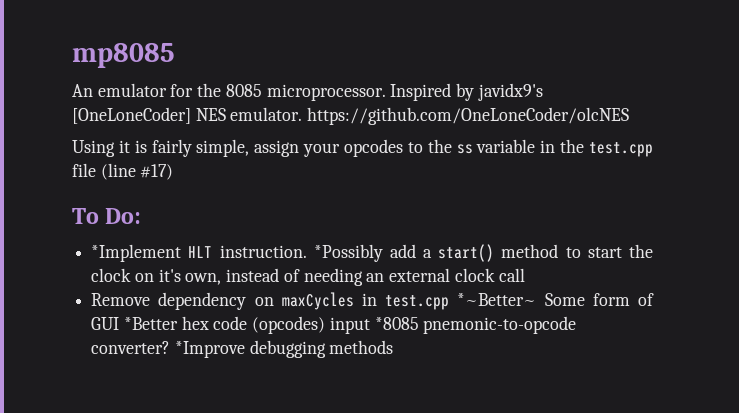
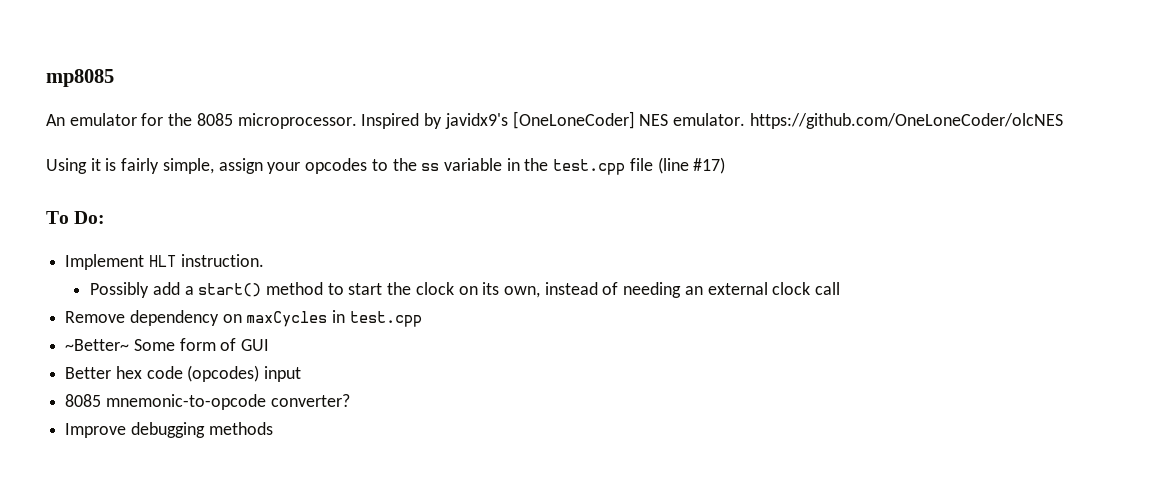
[91,244,182,262] *Implement -> [65,254,145,270] Implement
[313,244,383,262] *Possibly -> [90,282,150,298] // Possibly
[158,269,181,282] it's -> [482,282,500,295] its
[457,293,537,306] *~Better~ -> [65,339,130,351] // ~Better~
[123,317,178,330] *Better -> [65,367,112,379] // Better
[374,316,577,334] *8085 pnemonic-to-opcode -> [65,394,266,410] // 8085 mnemonic-to-opcode
[174,341,245,358] *Improve -> [65,423,127,438] // Improve

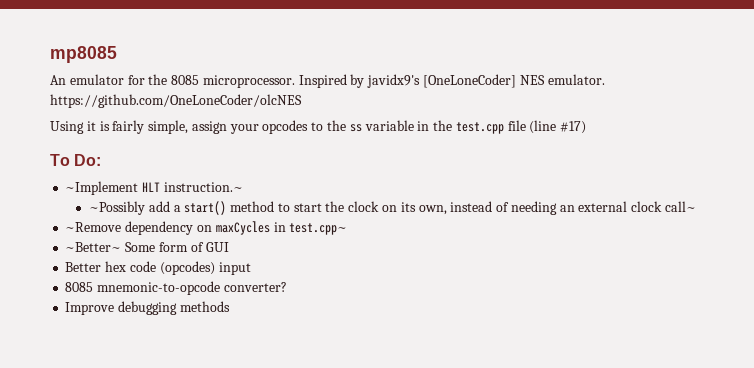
[65,254,264,270] [90,282,150,298] Implement HLT instruction. // Possibly -> [65,181,243,195] [88,201,145,215] ~Implement HLT instruction.~ // ~Possibly
[815,282,841,295] [65,311,126,323] call // Remove -> [664,201,696,212] [65,222,122,232] call~ // ~Remove
[349,311,422,327] test.cpp -> [289,223,348,235] test.cpp~

